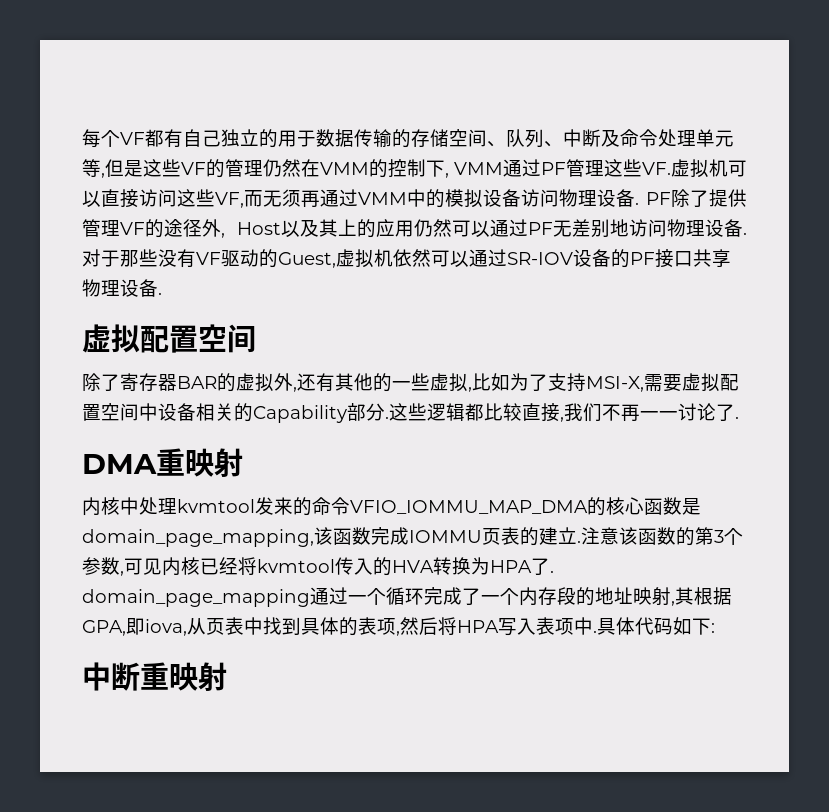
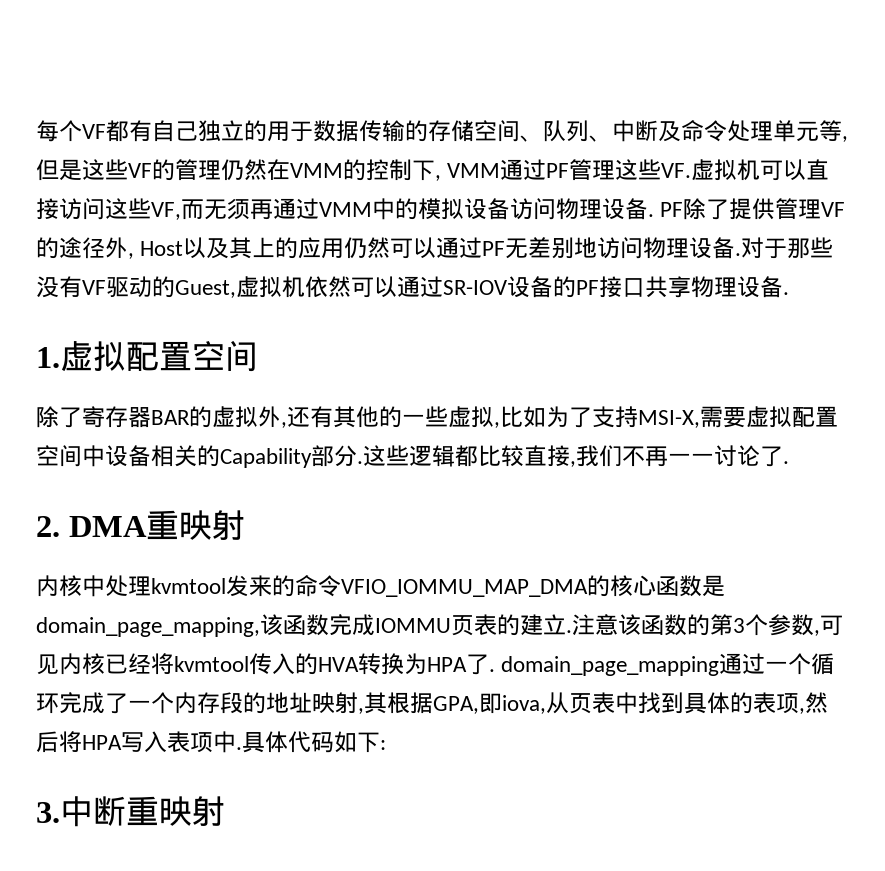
(162, 293) none -> [36,347,60,368] 1.
(739, 417) none -> [36,516,60,537] 2.
(715, 628) none -> [36,802,60,823] 3.

